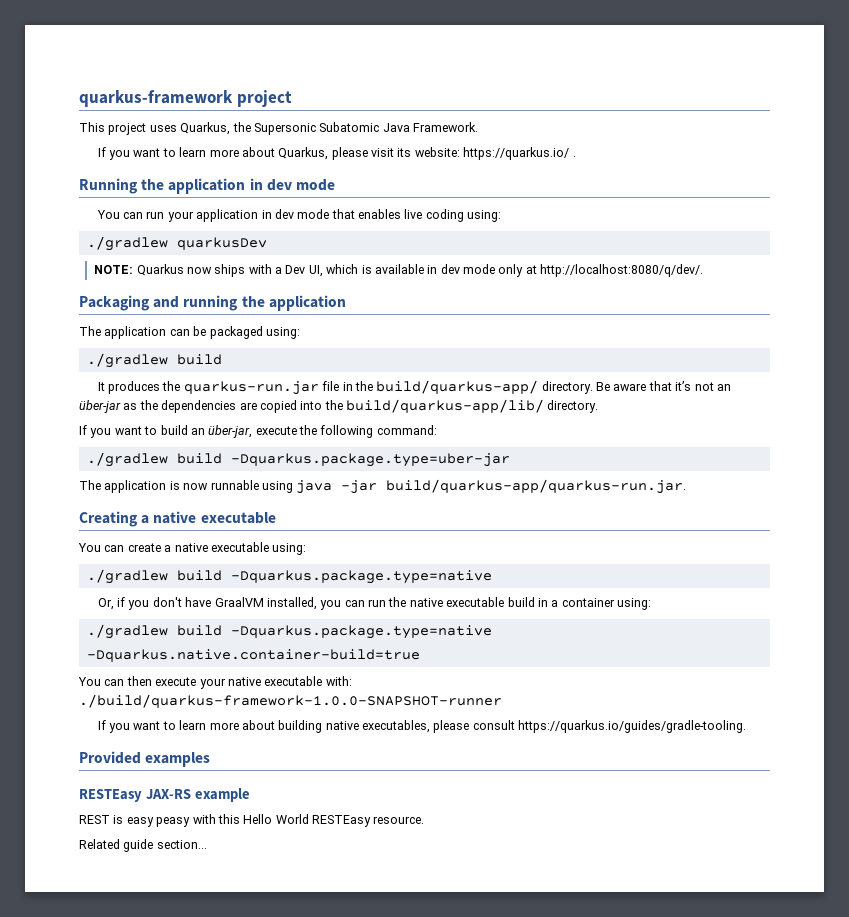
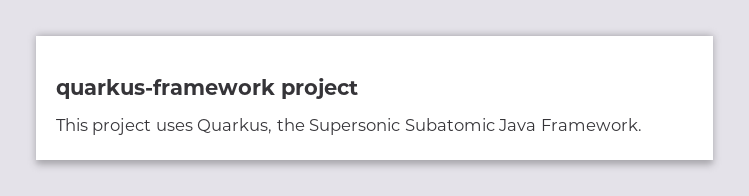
[97,147,576,160] [79,178,335,194] [96,209,502,222] [86,236,267,251] [94,264,704,277] [79,295,346,311] [79,326,300,339] [86,353,222,368] [97,380,731,395] [79,399,599,413] [79,425,437,438] [86,452,510,467] [79,479,687,494] [79,511,276,527] [78,542,307,555] [86,569,492,584] [97,597,652,610] [86,624,492,639] [86,649,420,662] [78,676,352,689] [79,694,502,708] [97,720,747,733] [79,751,211,767] [79,788,250,802] [79,814,425,827] [79,839,207,852] // If you want to learn more about Quarkus, please visit its website: https://quarkus.io/ . // Running the application in dev mode // You can run your application in dev mode that enables live coding using: // ./gradlew quarkusDev // NOTE: Quarkus now ships with a Dev UI, which is available in dev mode only at http://localhost:8080/q/dev/. // Packaging and running the application // The application can be packaged using: // ./gradlew build // It produces the quarkus-run.jar file in the build/quarkus-app/ directory. Be aware that it’s not an über-jar as the dependencies are copied into the build/quarkus-app/lib/ directory. // If you want to build an über-jar, execute the following command: // ./gradlew build -Dquarkus.package.type=uber-jar // The application is now runnable using java -jar build/quarkus-app/quarkus-run.jar. // Creating a native executable // You can create a native executable using: // ./gradlew build -Dquarkus.package.type=native // Or, if you don't have GraalVM installed, you can run the native executable build in a container using: // ./gradlew build -Dquarkus.package.type=native -Dquarkus.native.container-build=true // You can then execute your native executable with: ./build/quarkus-framework-1.0.0-SNAPSHOT-runner // If you want to learn more about building native executables, please consult https://quarkus.io/guides/gradle-tooling. // Provided examples // RESTEasy JAX-RS example // REST is easy peasy with this Hello World RESTEasy resource. // Related guide section... -> (642, 124) none

